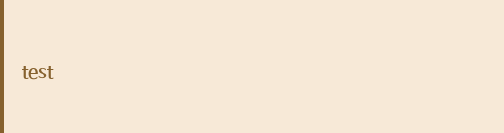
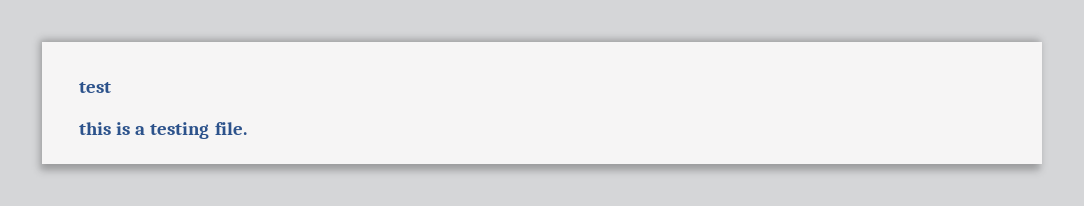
(54, 73) none -> [79,122,247,139] // this is a testing file.

